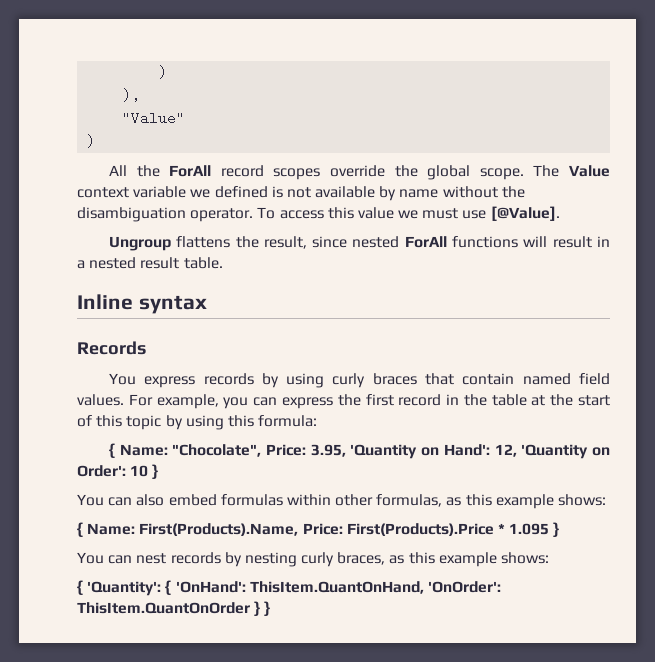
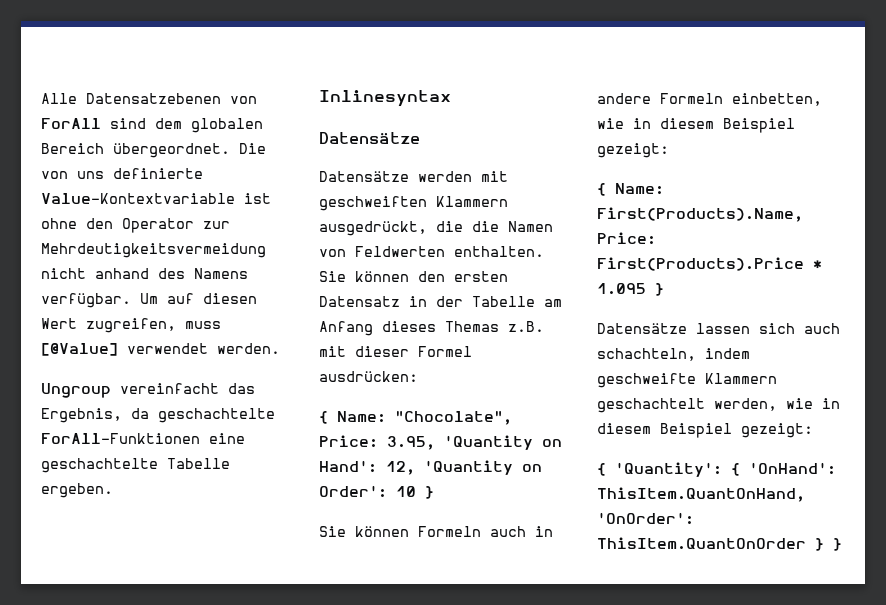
[158,65,168,79] [122,88,141,102] [122,111,186,125] [86,134,96,148] [108,165,611,180] [77,186,525,201] [77,206,560,222] [108,236,610,251] [77,257,223,269] [77,294,207,314] [77,341,146,355] [108,373,610,388] [77,394,610,409] [77,415,318,430] ) // ), // "Value" // ) // All the ForAll record scopes override the global scope. The Value context variable we defined is not available by name without the disambiguation operator. To access this value we must use [@Value]. // Ungroup flattens the result, since nested ForAll functions will result in a nested result table. // Inline syntax // Records // You express records by using curly braces that contain named field values. For example, you can express the first record in the table at the start of this topic by using this formula: -> [41,93,257,104] [41,118,263,133] [41,143,266,158] [41,168,203,179] [41,193,271,204] [41,218,230,233] [41,243,266,258] [41,268,248,279] [41,293,257,308] [41,318,221,333] [41,343,280,356] [41,383,255,398] [41,408,275,423] [41,433,245,444] [41,458,230,473] [41,483,113,498] [319,90,451,107] [319,132,420,144] [319,171,508,182] [319,196,508,211] [319,221,553,236] [319,246,544,257] [319,271,508,282] [319,296,562,307] [319,321,544,336] [319,346,472,357] [319,371,418,382] Alle Datensatzebenen von ForAll sind dem globalen Bereich übergeordnet. Die von uns definierte Value-Kontextvariable ist ohne den Operator zur Mehrdeutigkeitsvermeidung nicht anhand des Namens verfügbar. Um auf diesen Wert zugreifen, muss [@Value] verwendet werden. // Ungroup vereinfacht das Ergebnis, da geschachtelte ForAll-Funktionen eine geschachtelte Tabelle ergeben. // Inlinesyntax // Datensätze // Datensätze werden mit geschweiften Klammern ausgedrückt, die die Namen von Feldwerten enthalten. Sie können den ersten Datensatz in der Tabelle am Anfang dieses Themas z.B. mit dieser Formel ausdrücken:
[77,494,607,509] You can also embed formulas within other formulas, as this example shows: -> [319,526,553,537] [597,93,822,106] [597,118,795,133] [597,143,669,158] Sie können Formeln auch in andere Formeln einbetten, wie in diesem Beispiel gezeigt:
[77,552,550,567] You can nest records by nesting curly braces, as this example shows: -> [597,323,840,334] [597,348,750,361] [597,373,777,388] [597,398,840,413] [597,423,813,438] Datensätze lassen sich auch schachteln, indem geschweifte Klammern geschachtelt werden, wie in diesem Beispiel gezeigt:

